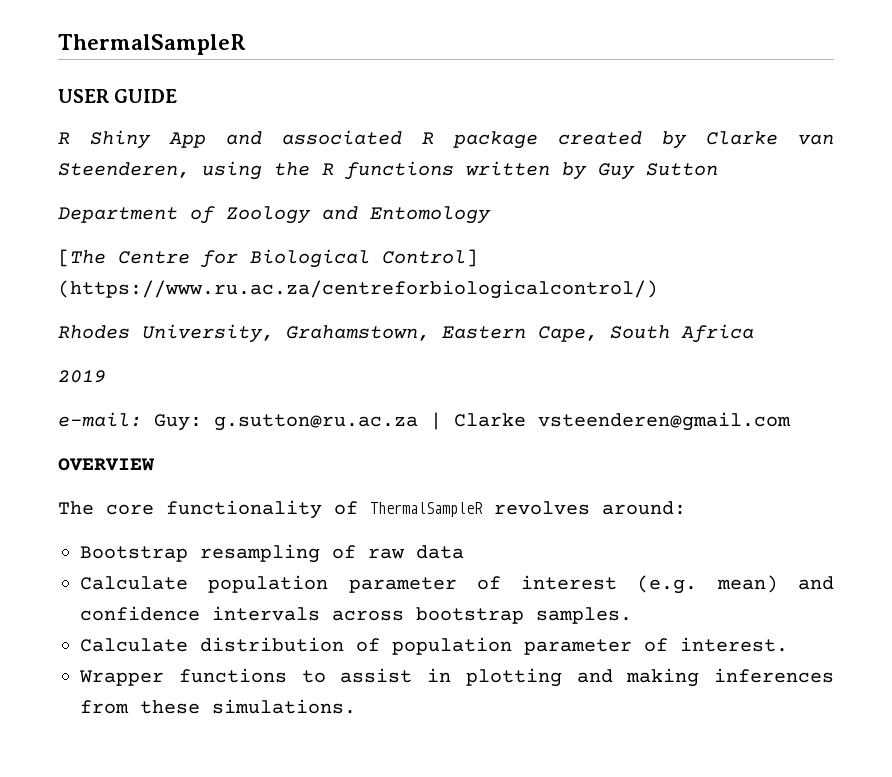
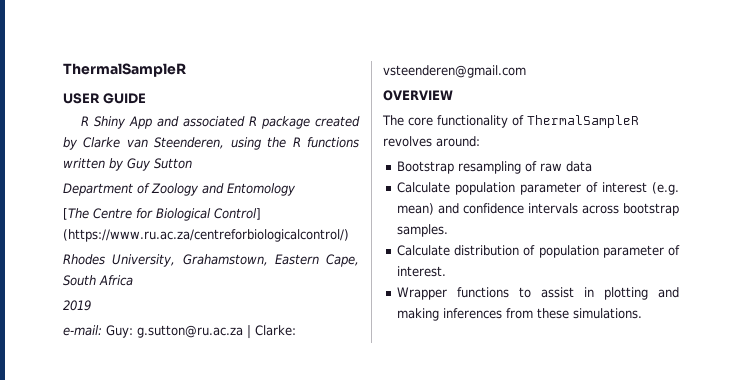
[454,413,526,427] Clarke -> [255,325,296,336] Clarke:

